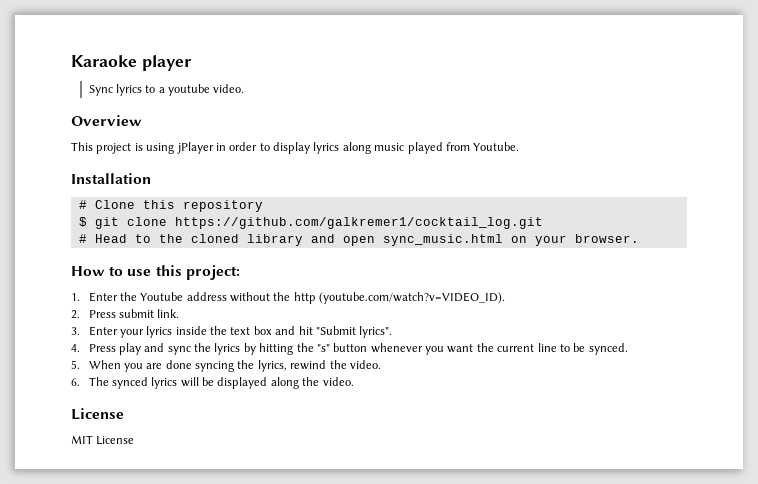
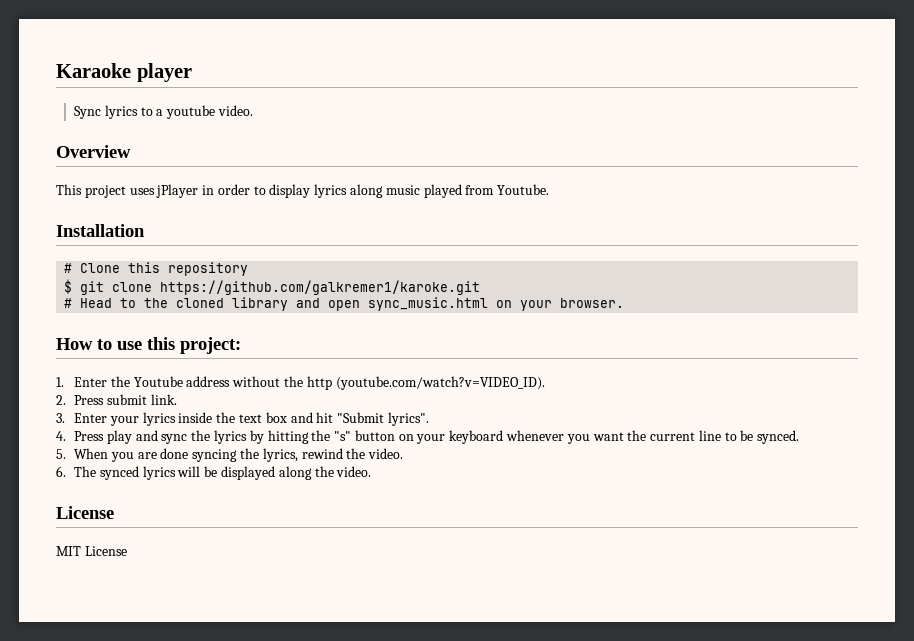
[134,143,175,154] is using -> [129,188,155,195] uses
[174,217,543,229] https://github.com/galkremer1/cocktail_log.git -> [160,280,481,295] https://github.com/galkremer1/karoke.git
(368, 347) none -> [398,430,504,444] on your keyboard

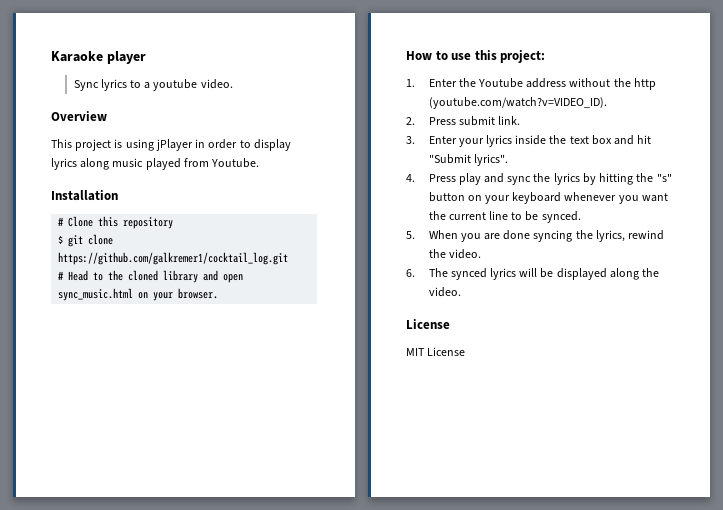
[129,188,155,195] uses -> [114,139,154,151] is using
[160,280,481,295] https://github.com/galkremer1/karoke.git -> [58,252,289,265] https://github.com/galkremer1/cocktail_log.git

